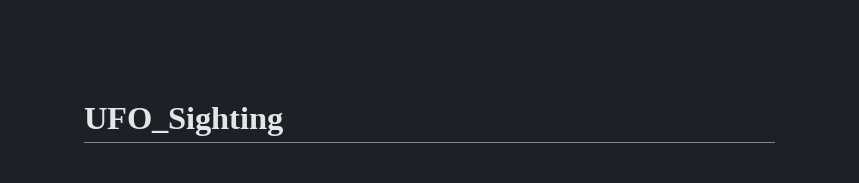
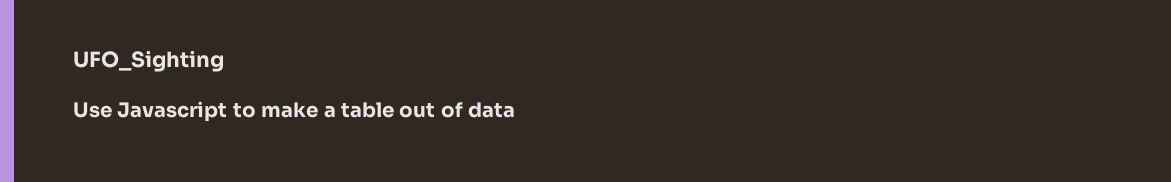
(283, 121) none -> [73,101,516,122] // Use Javascript to make a table out of data

